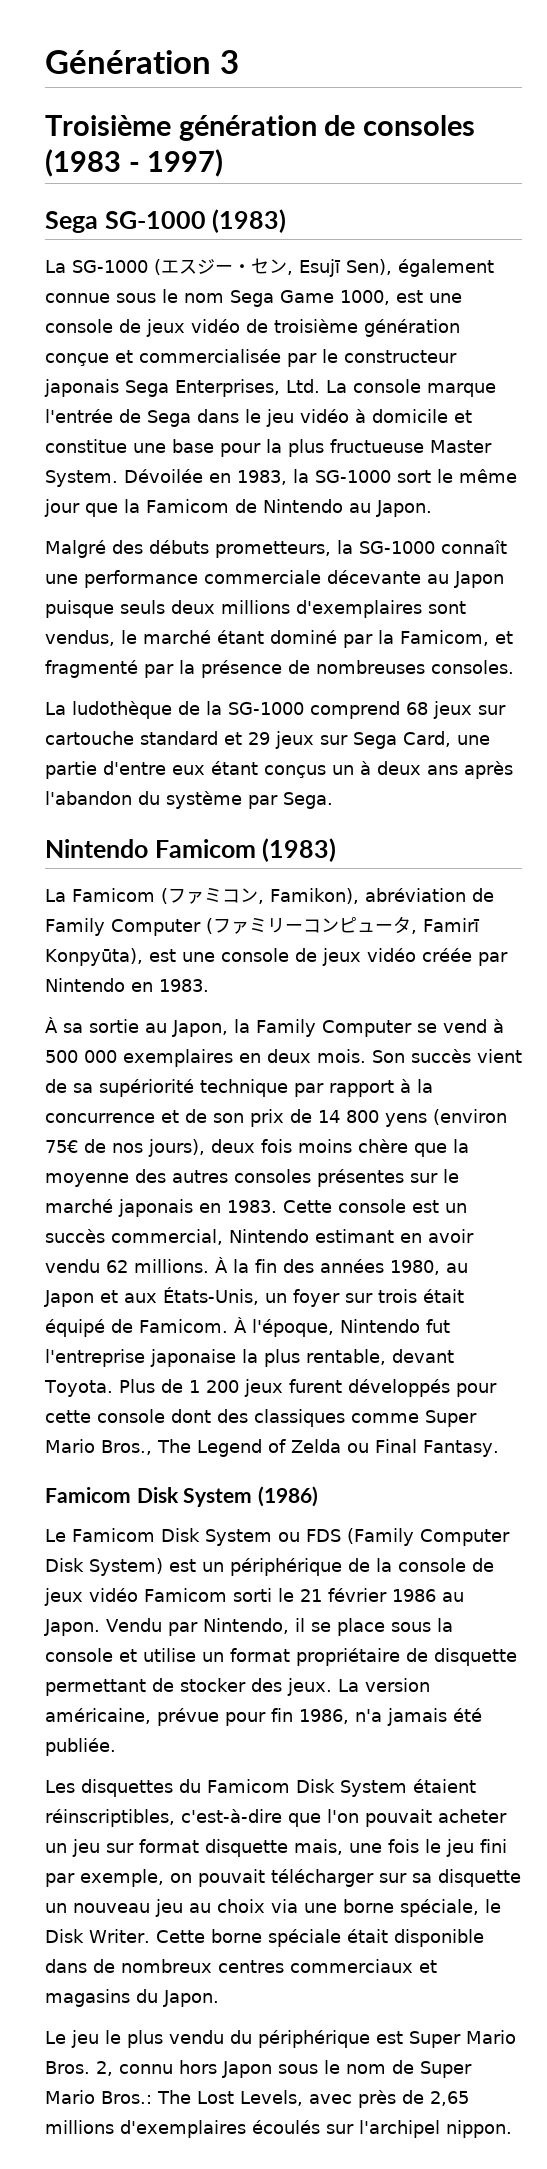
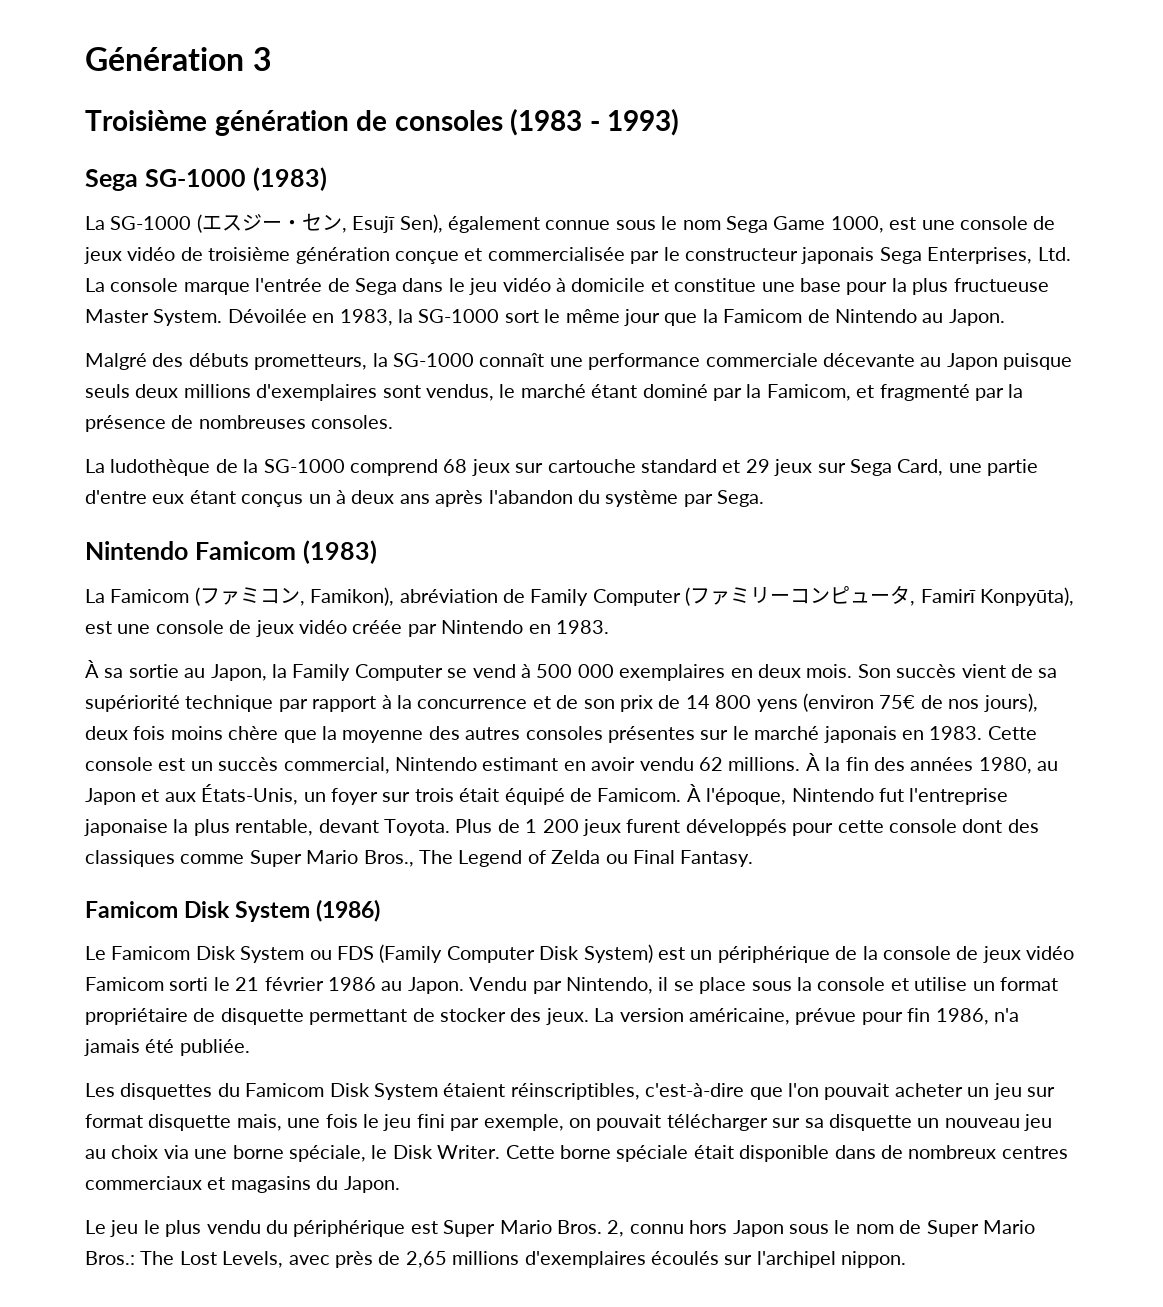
[147,149,224,177] 1997) -> [607,109,680,136] 1993)

